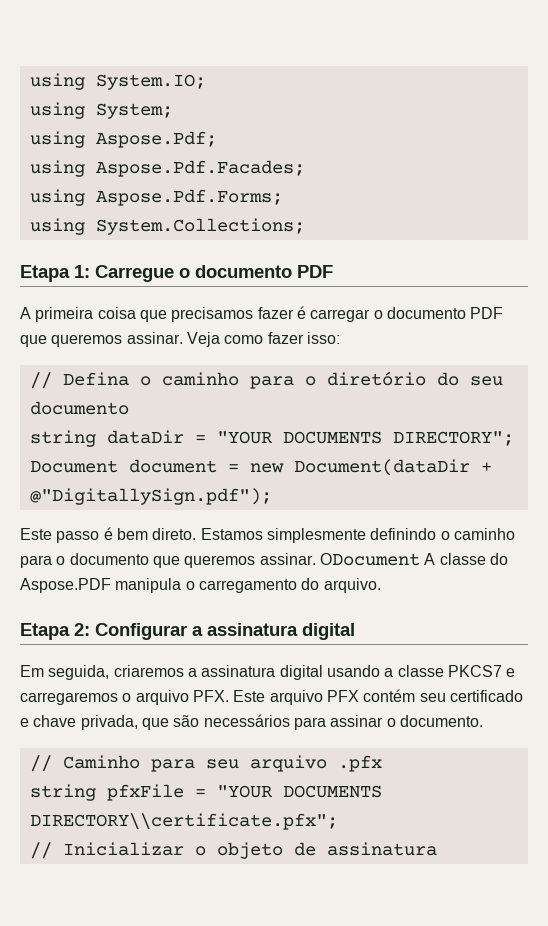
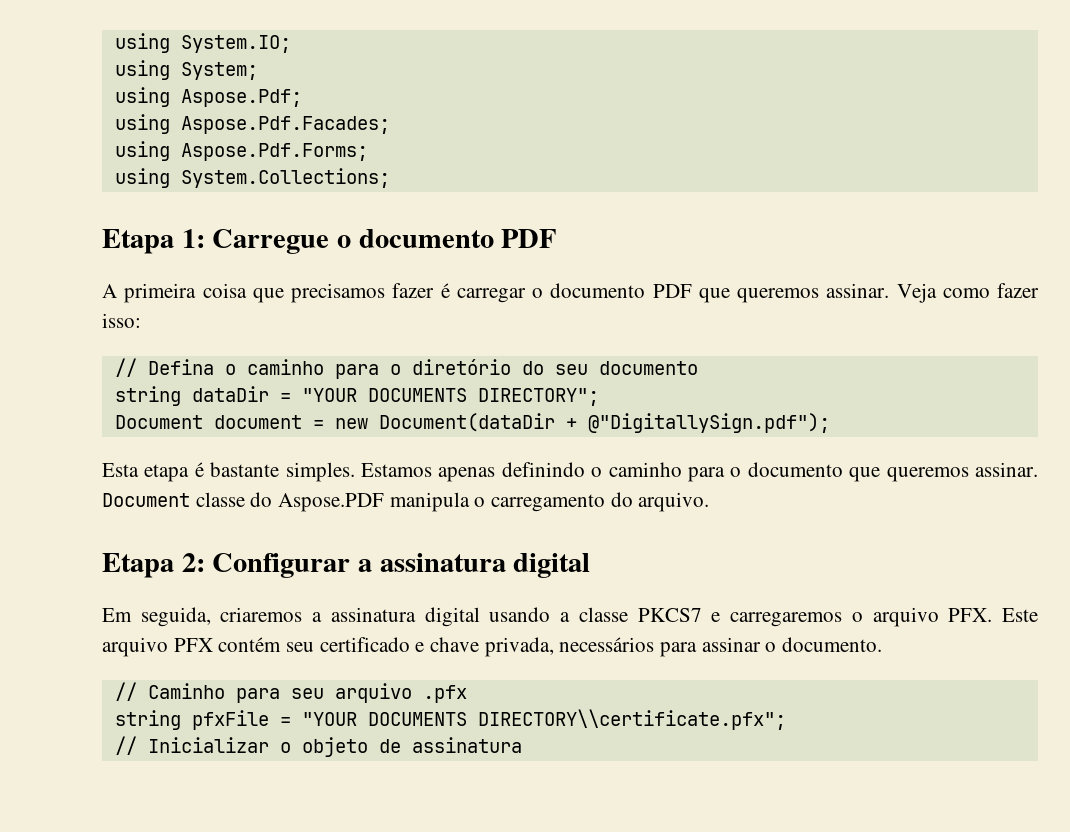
[20,527,366,543] Este passo é bem direto. Estamos simplesmente -> [102,462,496,482] Esta etapa é bastante simples. Estamos apenas
[319,553,436,566] ODocument A -> [102,493,190,507] Document
[141,715,200,730] que são -> (554, 647) none

